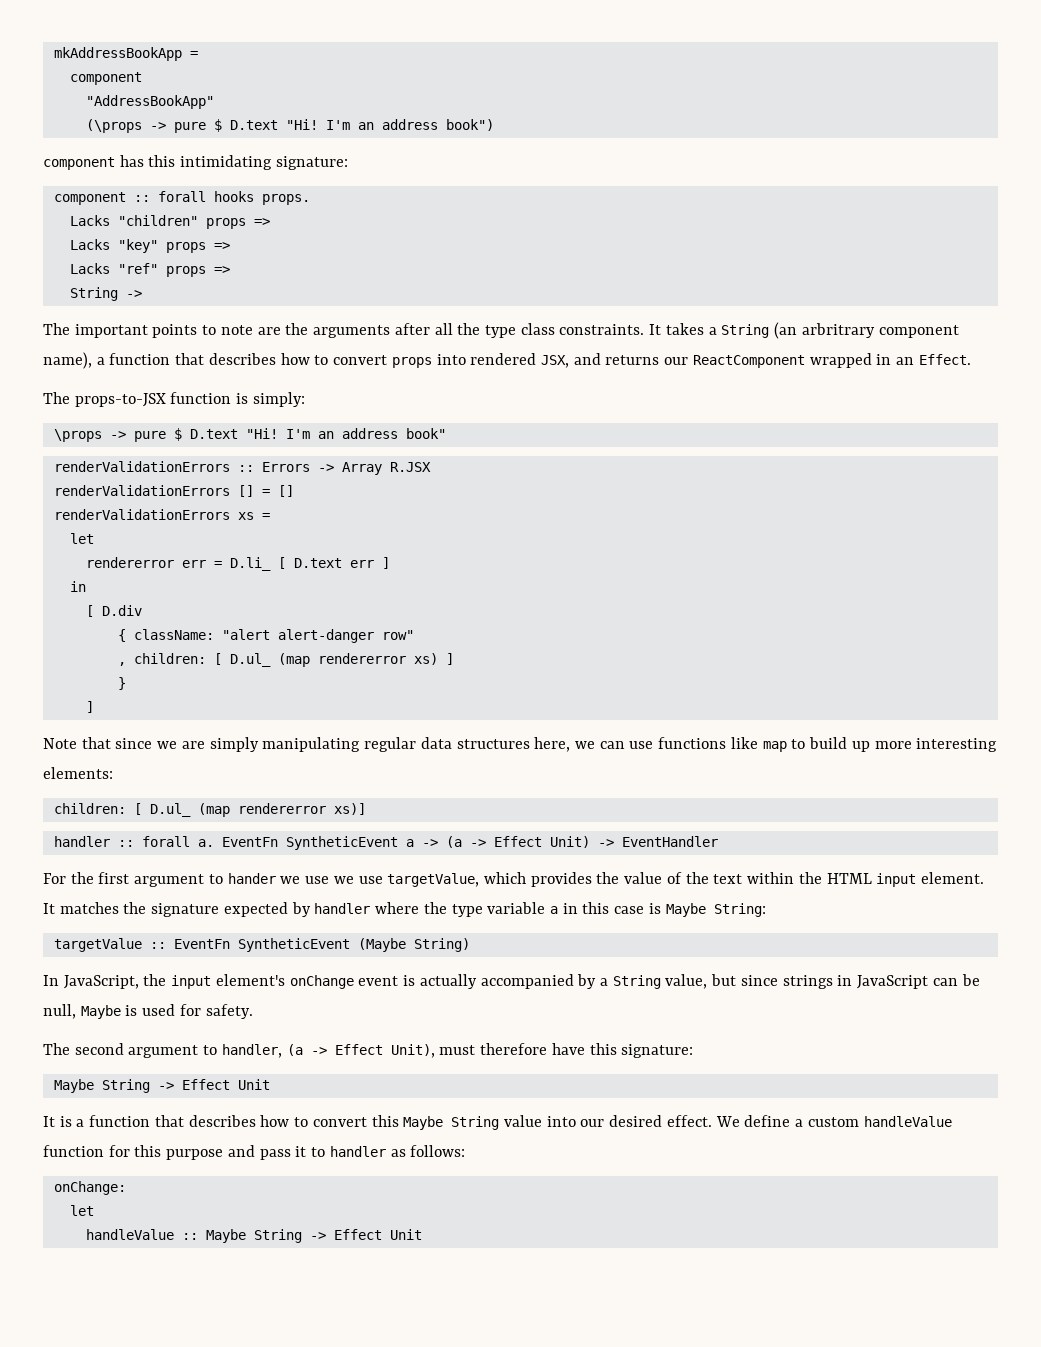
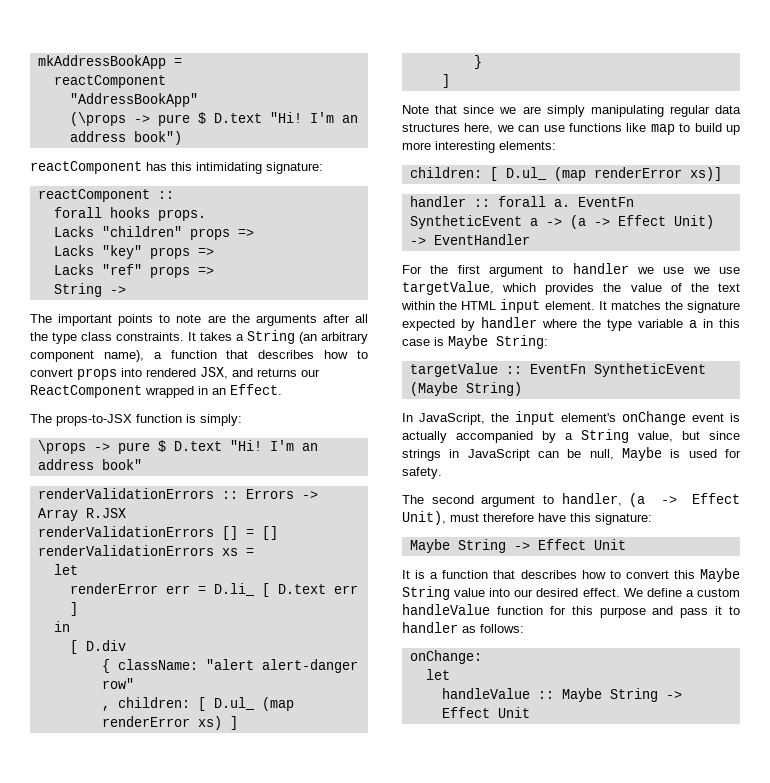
[69,72,142,85] component -> [53,75,166,88] reactComponent
[43,157,115,170] component -> [30,161,142,174] reactComponent
[53,192,150,205] component :: -> [37,189,174,202] reactComponent :: //
[801,323,875,338] arbritrary -> [321,332,368,344] arbitrary
[85,557,174,568] rendererror -> [69,583,158,594] renderError
[317,653,406,664] rendererror -> [101,716,190,727] renderError
[237,803,326,814] rendererror -> [593,167,682,178] renderError
[227,873,276,884] hander -> [572,263,629,274] handler

